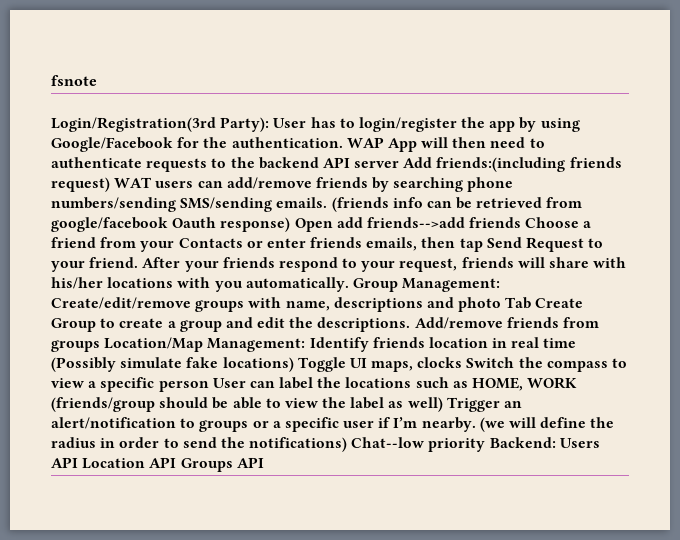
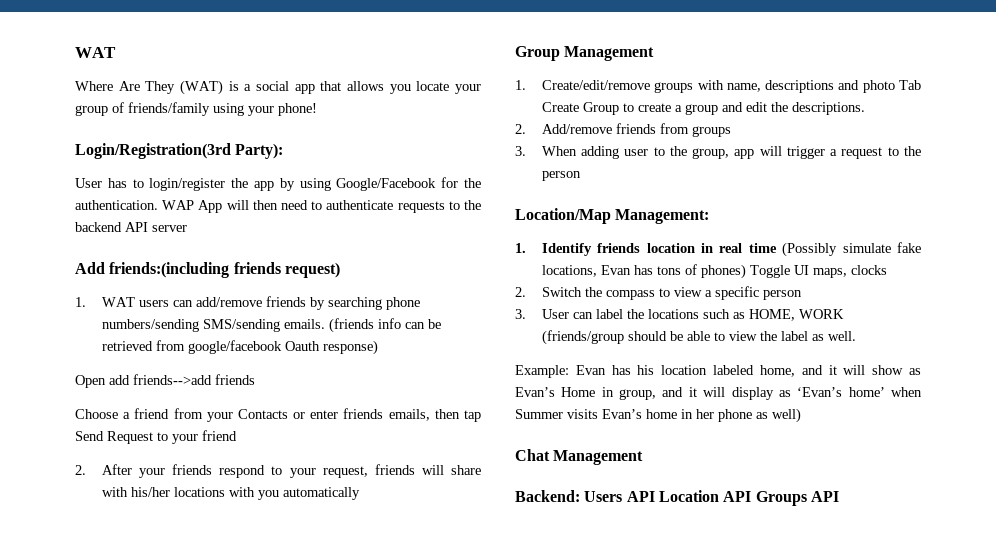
[51,75,97,86] fsnote -> [75,47,116,58] [75,80,481,95] [75,102,317,116] WAT // Where Are They (WAT) is a social app that allows you locate your group of friends/family using your phone!
(270, 124) none -> (284, 151) //
(400, 164) none -> (187, 228) //
(110, 184) none -> [75,297,86,307] // 1.
(291, 224) none -> (378, 347) //
(522, 222) none -> (255, 379) //
[89,257,139,268] friend. -> [202,430,237,441] [75,465,86,475] friend // 2.
[245,277,501,292] automatically. Group Management: -> [282,487,360,500] [515,46,655,61] [515,80,526,90] automatically // Group Management // 1.
(411, 324) none -> [515,124,526,134] // 2.
(100, 346) none -> [515,146,922,159] [541,171,581,181] // 3. When adding user to the group, app will trigger a request to the person //
(306, 345) none -> [515,243,526,253] // 1.
[222,357,294,372] locations) -> [541,264,746,279] locations, Evan has tons of phones)
(463, 362) none -> [515,287,526,297] // 2.
(209, 386) none -> [515,309,526,319] // 3.
[407,397,523,412] [51,417,615,432] [51,437,486,452] well) Trigger an alert/notification to groups or a specific user if I’m nearby. (we will define the radius in order to send the notifications) Chat--low priority -> [827,331,856,341] [515,365,921,378] [515,387,922,400] [515,408,801,423] [515,449,644,465] well. // Example: Evan has his location labeled home, and it will show as Evan’s Home in group, and it will display as ‘Evan’s home’ when Summer visits Evan’s home in her phone as well) // Chat Management //

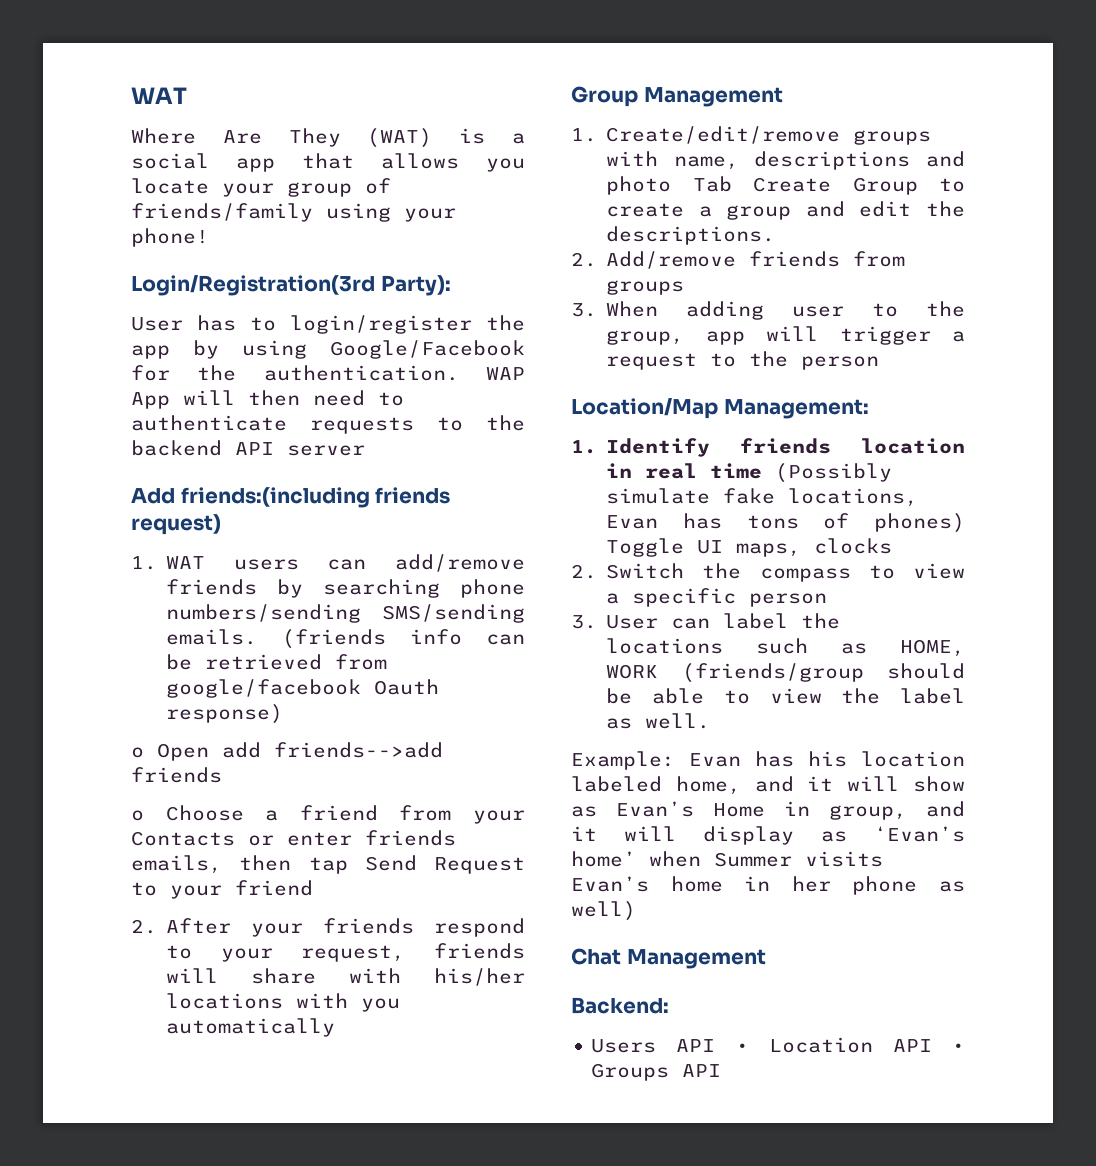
(378, 347) none -> [131,747,144,758] o
(255, 379) none -> [131,810,144,821] o
(580, 496) none -> (669, 1005) //
(655, 496) none -> [735,1043,749,1052] •
(752, 496) none -> [952,1043,965,1052] •

